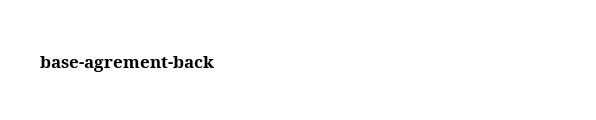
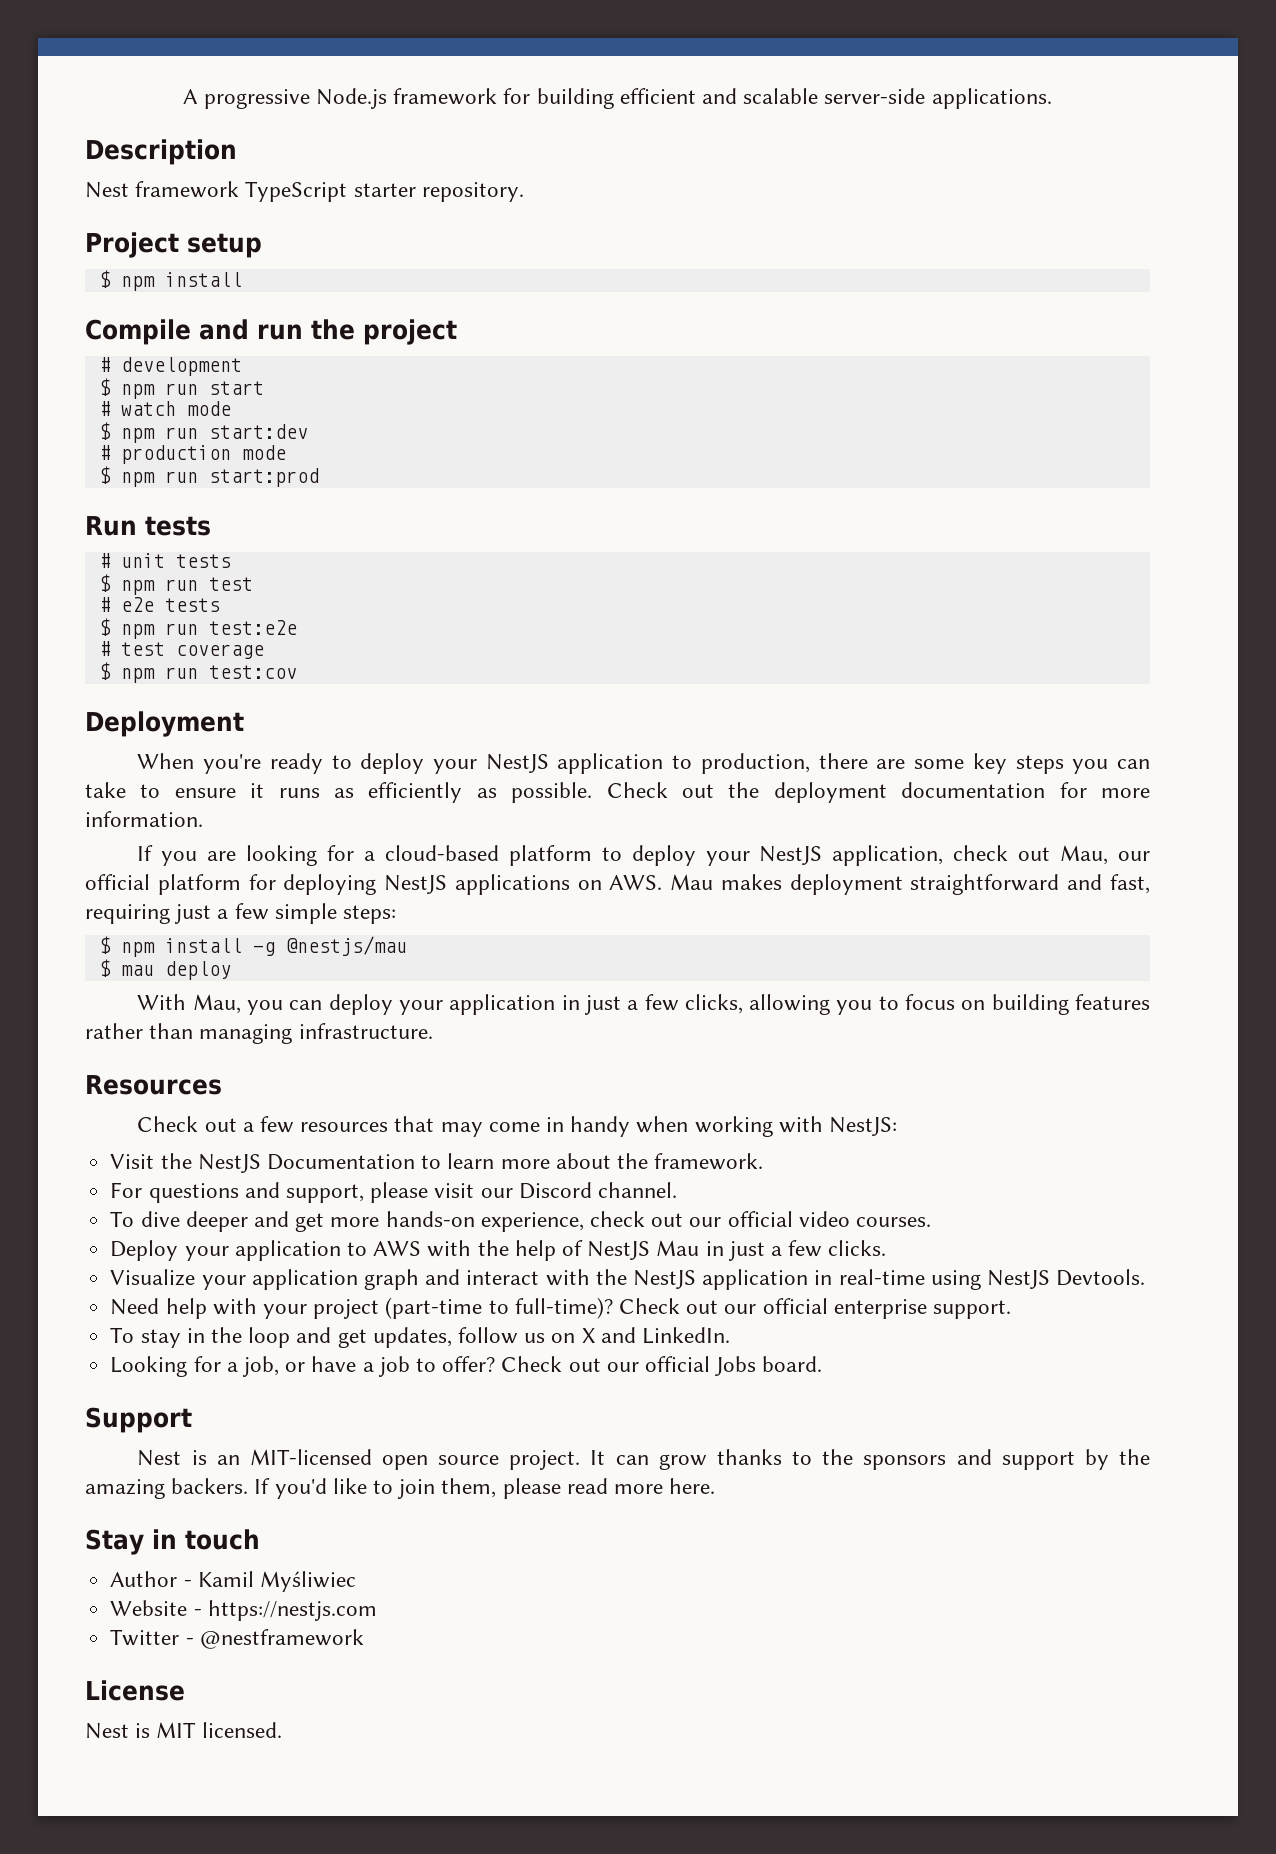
[40,56,214,72] base-agrement-back -> [183,88,1052,109] [85,139,237,165] [85,181,524,202] [85,232,262,258] [98,270,242,291] [85,319,457,345] [98,357,242,376] [98,378,264,399] [98,401,231,416] [98,422,308,443] [98,445,286,464] [98,466,319,487] [85,516,211,536] [98,553,231,568] [98,574,253,595] [98,597,220,612] [98,618,297,639] [98,641,264,659] [98,662,297,683] [85,711,244,737] [137,753,1150,774] [85,782,1150,803] [85,811,203,827] [137,845,1150,866] [85,874,1150,895] [85,903,397,924] [98,936,407,957] [98,959,231,980] [137,994,1150,1015] [85,1023,433,1044] [85,1075,222,1095] [137,1116,898,1137] [110,1153,764,1173] [110,1182,677,1203] [110,1211,932,1232] [110,1240,887,1261] [110,1269,1146,1290] [110,1297,1012,1319] [110,1327,731,1348] [110,1356,823,1377] [85,1407,192,1433] [137,1449,1151,1470] [85,1478,716,1499] [85,1529,260,1555] [110,1571,356,1592] [110,1600,377,1621] [110,1629,364,1649] [85,1680,185,1701] [85,1722,282,1739] A progressive Node.js framework for building efficient and scalable server-side applications. // Description // Nest framework TypeScript starter repository. // Project setup // $ npm install // Compile and run the project // # development // $ npm run start // # watch mode // $ npm run start:dev // # production mode // $ npm run start:prod // Run tests // # unit tests // $ npm run test // # e2e tests // $ npm run test:e2e // # test coverage // $ npm run test:cov // Deployment // When you're ready to deploy your NestJS application to production, there are some key steps you can take to ensure it runs as efficiently as possible. Check out the deployment documentation for more information. // If you are looking for a cloud-based platform to deploy your NestJS application, check out Mau, our official platform for deploying NestJS applications on AWS. Mau makes deployment straightforward and fast, requiring just a few simple steps: // $ npm install -g @nestjs/mau // $ mau deploy // With Mau, you can deploy your application in just a few clicks, allowing you to focus on building features rather than managing infrastructure. // Resources // Check out a few resources that may come in handy when working with NestJS: // Visit the NestJS Documentation to learn more about the framework. // For questions and support, please visit our Discord channel. // To dive deeper and get more hands-on experience, check out our official video courses. // Deploy your application to AWS with the help of NestJS Mau in just a few clicks. // Visualize your application graph and interact with the NestJS application in real-time using NestJS Devtools. // Need help with your project (part-time to full-time)? Check out our official enterprise support. // To stay in the loop and get updates, follow us on X and LinkedIn. // Looking for a job, or have a job to offer? Check out our official Jobs board. // Support // Nest is an MIT-licensed open source project. It can grow thanks to the sponsors and support by the amazing backers. If you'd like to join them, please read more here. // Stay in touch // Author - Kamil Myśliwiec // Website - https://nestjs.com // Twitter - @nestframework // License // Nest is MIT licensed.

